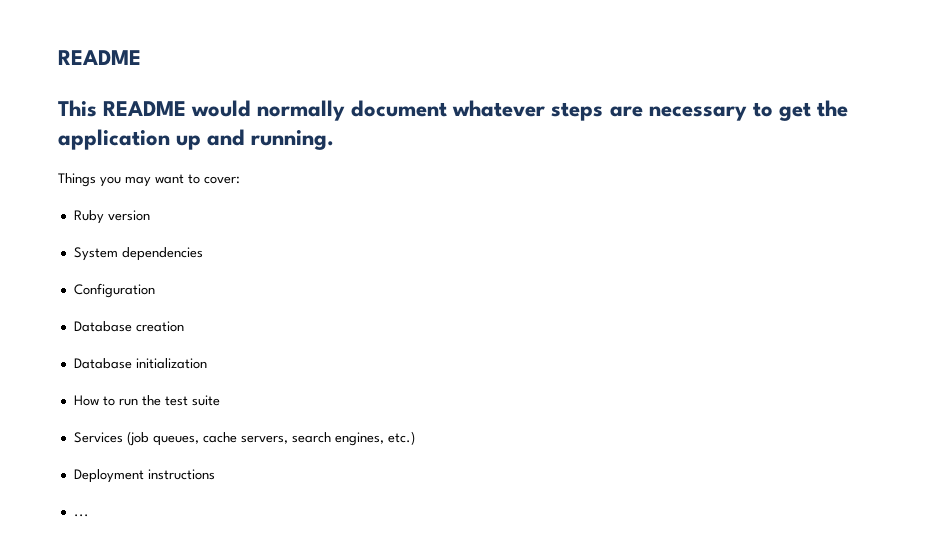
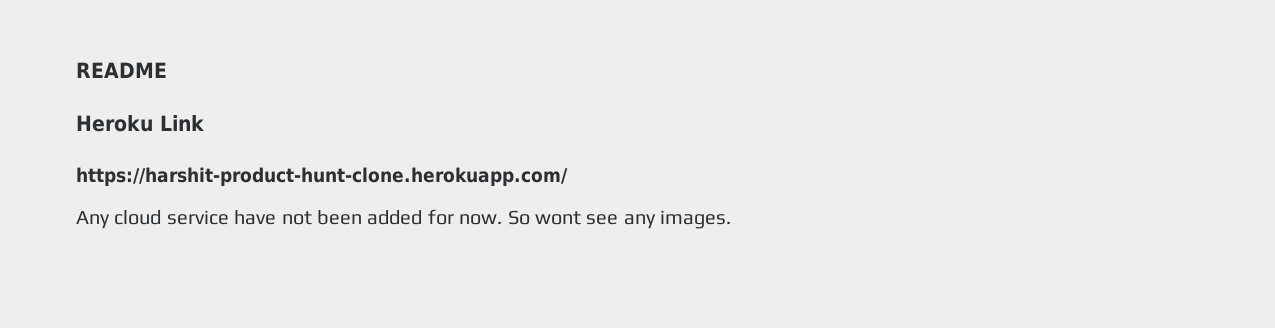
[58,100,848,121] [58,129,335,150] [58,173,240,187] [73,210,150,224] [73,247,203,261] [73,283,155,298] [73,321,184,332] [73,358,207,369] [73,395,220,406] [73,431,415,446] [73,469,215,483] [73,514,89,517] This README would normally document whatever steps are necessary to get the application up and running. // Things you may want to cover: // Ruby version // System dependencies // Configuration // Database creation // Database initialization // How to run the test suite // Services (job queues, cache servers, search engines, etc.) // Deployment instructions // ... -> [76,115,204,132] [76,167,568,186] [76,209,732,229] Heroku Link // https://harshit-product-hunt-clone.herokuapp.com/ // Any cloud service have not been added for now. So wont see any images.

